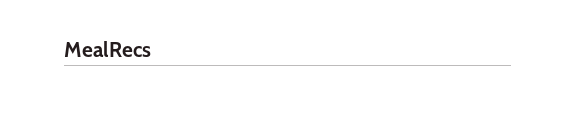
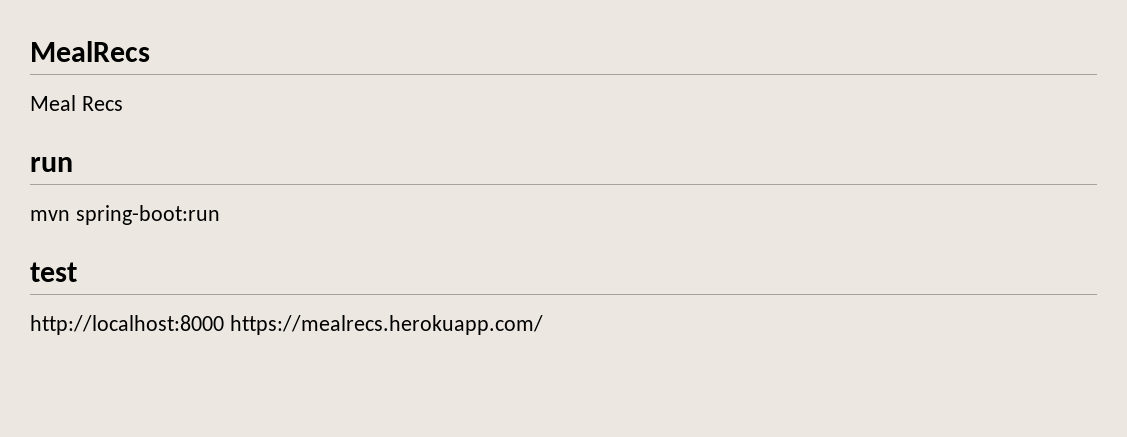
(151, 49) none -> [30,95,123,111] [30,157,73,172] [30,205,220,225] [30,262,77,282] [30,315,543,335] // Meal Recs // run // mvn spring-boot:run // test // http://localhost:8000 https://mealrecs.herokuapp.com/

